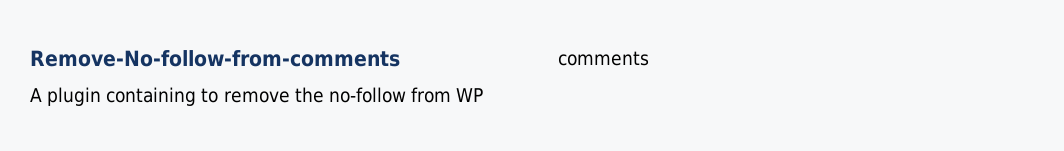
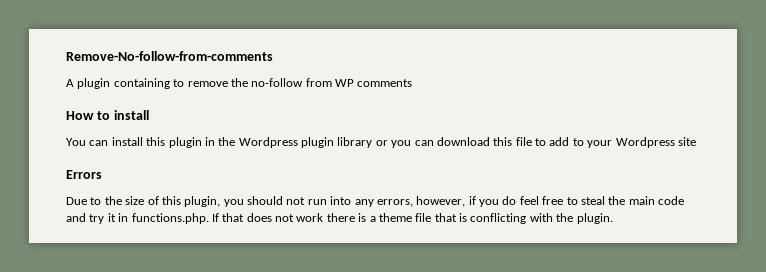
(649, 58) none -> [66,110,149,120] [66,137,696,148] [66,170,102,179] [66,196,684,207] [66,213,613,224] // How to install // You can install this plugin in the Wordpress plugin library or you can download this file to add to your Wordpress site // Errors // Due to the size of this plugin, you should not run into any errors, however, if you do feel free to steal the main code and try it in functions.php. If that does not work there is a theme file that is conflicting with the plugin.

